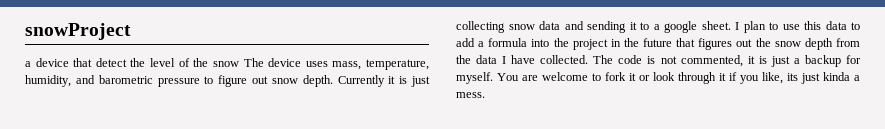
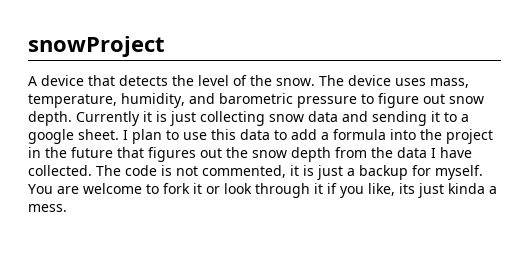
[25,61,31,67] a -> [28,76,37,86] A
[95,58,127,67] detect -> [119,75,168,86] detects
[212,61,239,67] snow -> [276,78,315,86] snow.

